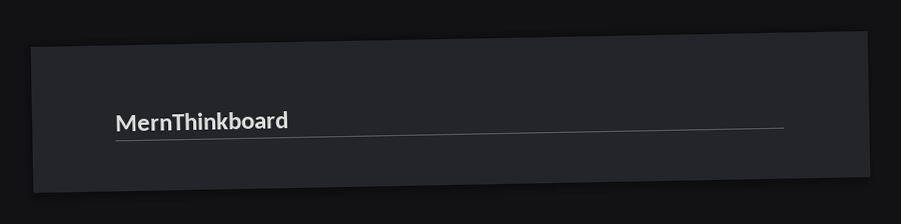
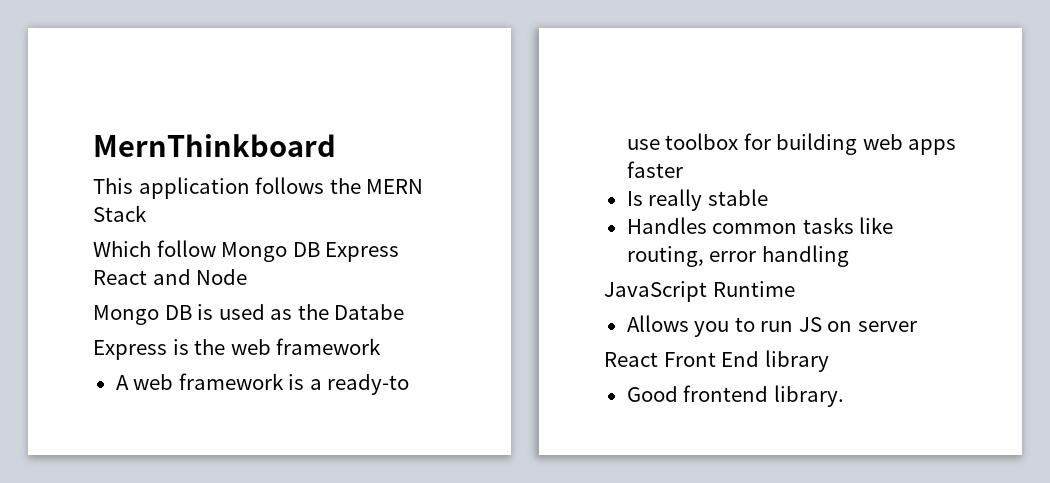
(289, 121) none -> [93,177,424,199] [93,205,147,222] [93,240,400,262] [93,269,248,285] [93,304,405,325] [93,338,382,360] [115,373,410,395] [626,133,957,155] [626,161,683,178] [626,189,768,211] [626,217,894,234] [626,245,849,267] [604,281,795,302] [626,315,917,337] [604,350,829,372] [626,385,844,407] // This application follows the MERN Stack // Which follow Mongo DB Express React and Node // Mongo DB is used as the Databe // Express is the web framework // A web framework is a ready-to use toolbox for building web apps faster // Is really stable // Handles common tasks like routing, error handling // JavaScript Runtime // Allows you to run JS on server // React Front End library // Good frontend library.

